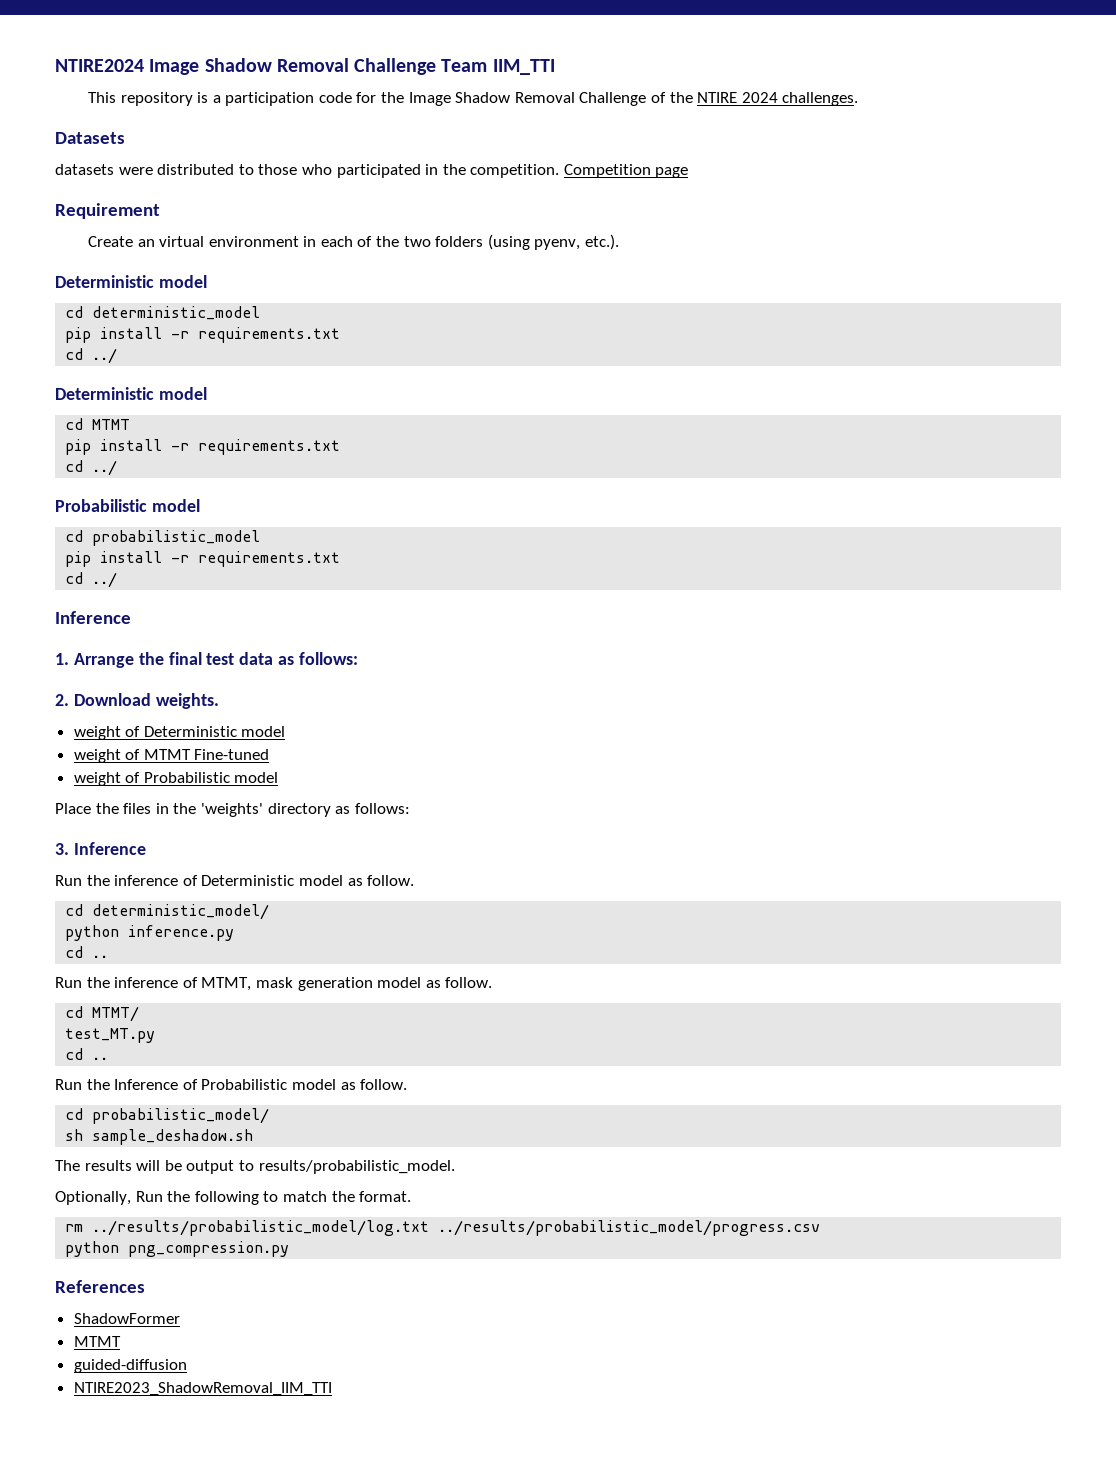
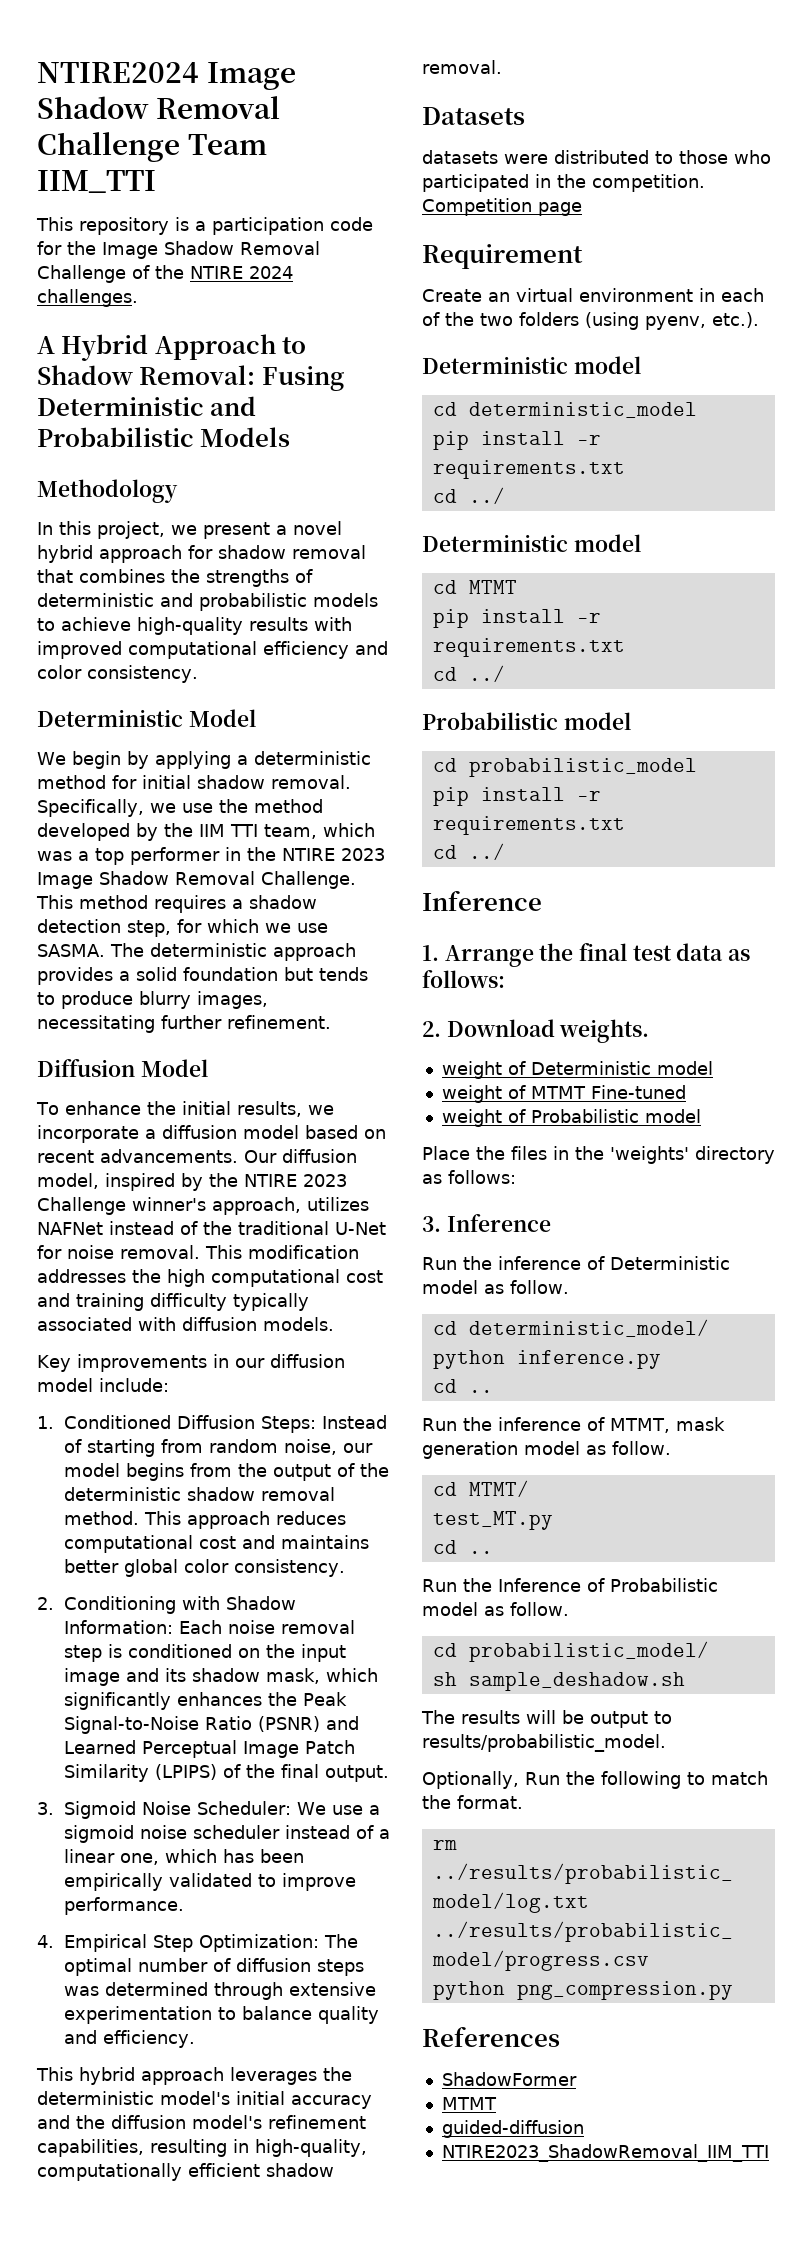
(859, 99) none -> [37,334,307,361] [37,365,344,391] [37,396,257,416] [37,427,291,447] [37,479,178,503] [37,521,342,539] [37,545,366,563] [37,569,313,587] [37,593,378,611] [37,617,352,635] [37,641,388,659] [37,665,198,683] [37,709,256,727] [37,751,371,769] [37,775,351,789] [37,799,323,817] [37,823,375,841] [37,847,385,865] [37,871,356,889] [36,895,317,913] [37,919,328,937] [37,943,356,961] [37,967,368,985] [37,991,268,1009] [37,1015,331,1033] [37,1059,208,1077] [36,1101,334,1117] [37,1125,386,1143] [37,1149,357,1163] [37,1173,347,1191] [37,1197,369,1215] [37,1221,386,1235] [37,1245,359,1259] [37,1269,383,1287] [37,1293,309,1311] [37,1317,334,1331] [37,1354,345,1372] [37,1378,169,1392] [37,1415,387,1433] [63,1439,373,1457] [63,1463,389,1481] [63,1487,335,1501] [63,1511,346,1529] [63,1535,369,1553] [63,1559,345,1577] [37,1596,296,1614] [63,1620,355,1634] [63,1644,346,1662] [63,1668,378,1686] [63,1692,347,1710] [63,1716,359,1734] [63,1740,355,1758] [63,1764,389,1782] [37,1801,380,1819] [63,1825,390,1843] [63,1849,304,1865] [63,1873,356,1891] [63,1897,184,1915] [37,1934,358,1952] [63,1958,364,1976] [63,1982,376,2000] [63,2006,379,2024] [63,2030,195,2048] [36,2067,352,2085] [37,2091,372,2109] [37,2115,366,2129] [37,2139,367,2157] [37,2163,334,2181] [422,60,502,74] // A Hybrid Approach to Shadow Removal: Fusing Deterministic and Probabilistic Models // Methodology // In this project, we present a novel hybrid approach for shadow removal that combines the strengths of deterministic and probabilistic models to achieve high-quality results with improved computational efficiency and color consistency. // Deterministic Model // We begin by applying a deterministic method for initial shadow removal. Specifically, we use the method developed by the IIM TTI team, which was a top performer in the NTIRE 2023 Image Shadow Removal Challenge. This method requires a shadow detection step, for which we use SASMA. The deterministic approach provides a solid foundation but tends to produce blurry images, necessitating further refinement. // Diffusion Model // To enhance the initial results, we incorporate a diffusion model based on recent advancements. Our diffusion model, inspired by the NTIRE 2023 Challenge winner's approach, utilizes NAFNet instead of the traditional U-Net for noise removal. This modification addresses the high computational cost and training difficulty typically associated with diffusion models. // Key improvements in our diffusion model include: // 1. Conditioned Diffusion Steps: Instead of starting from random noise, our model begins from the output of the deterministic shadow removal method. This approach reduces computational cost and maintains better global color consistency. // 2. Conditioning with Shadow Information: Each noise removal step is conditioned on the input image and its shadow mask, which significantly enhances the Peak Signal-to-Noise Ratio (PSNR) and Learned Perceptual Image Patch Similarity (LPIPS) of the final output. // 3. Sigmoid Noise Scheduler: We use a sigmoid noise scheduler instead of a linear one, which has been empirically validated to improve performance. // 4. Empirical Step Optimization: The optimal number of diffusion steps was determined through extensive experimentation to balance quality and efficiency. // This hybrid approach leverages the deterministic model's initial accuracy and the diffusion model's refinement capabilities, resulting in high-quality, computationally efficient shadow removal.

